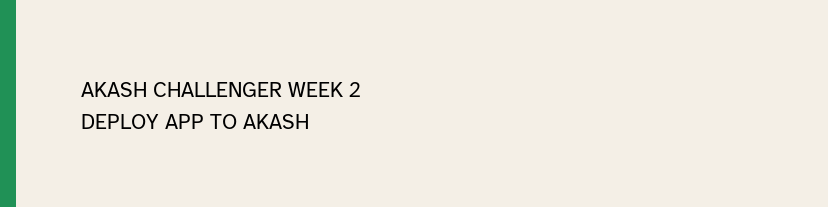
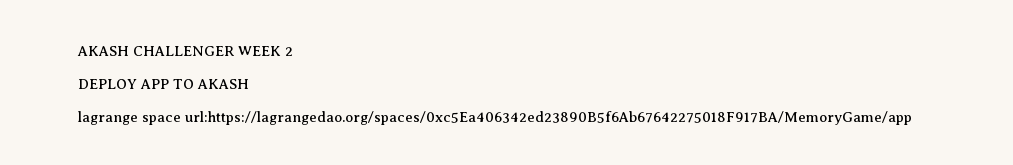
(309, 121) none -> [78,111,912,125] // lagrange space url:https://lagrangedao.org/spaces/0xc5Ea406342ed23890B5f6Ab67642275018F917BA/MemoryGame/app

